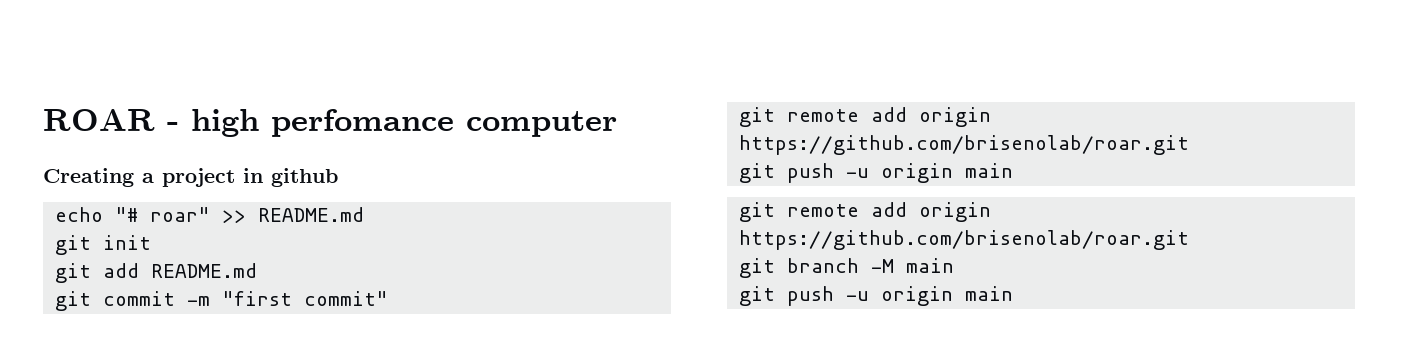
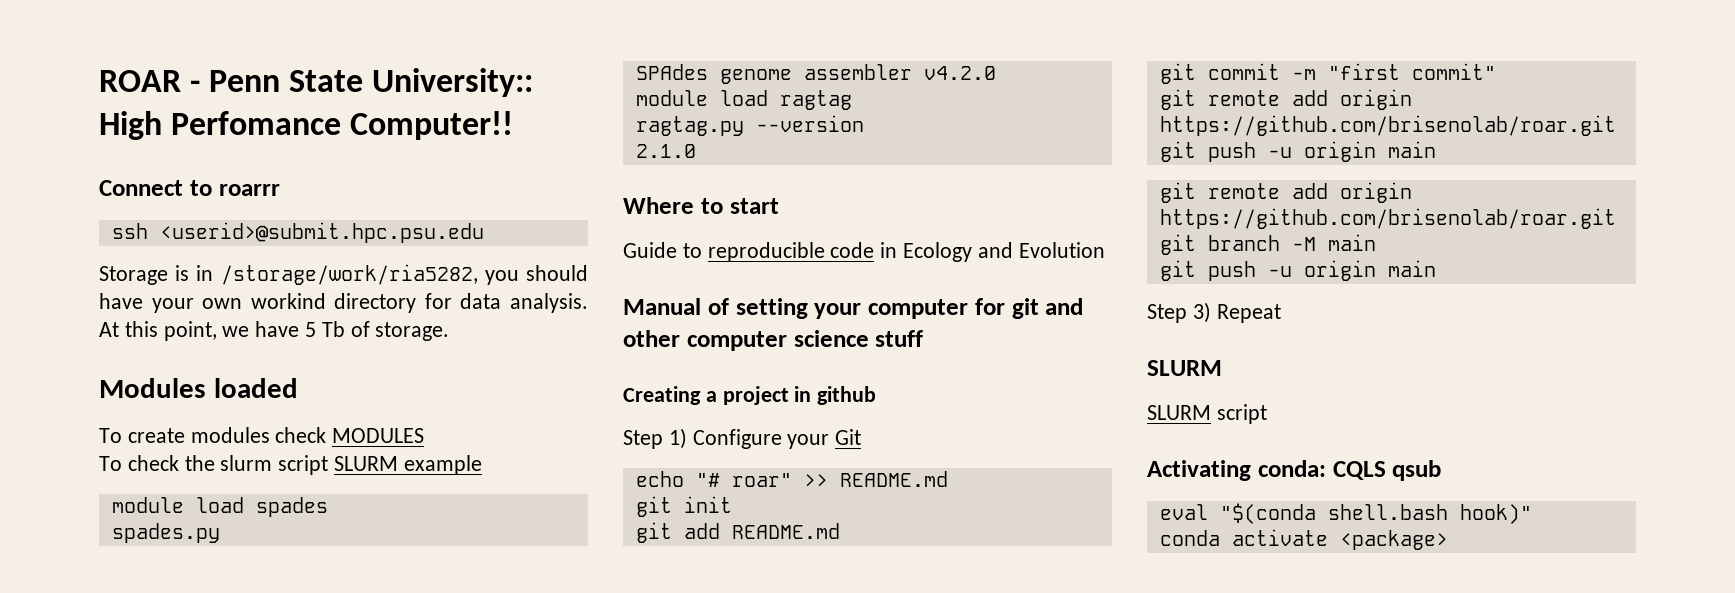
[191,109,617,137] high perfomance computer -> [209,68,534,97] [99,111,514,140] [99,180,280,196] [111,222,484,243] [99,264,588,285] [99,293,588,313] [99,321,450,341] [99,378,298,398] [99,427,425,443] [99,455,482,475] [111,497,328,517] [111,523,220,543] [635,64,996,84] [635,90,852,110] [635,115,864,136] [635,144,696,158] [623,197,779,214] [623,242,1105,262] [623,298,1084,319] [623,330,924,351] Penn State University:: High Perfomance Computer!! // Connect to roarrr // ssh <userid>@submit.hpc.psu.edu // Storage is in /storage/work/ria5282, you should have your own workind directory for data analysis. At this point, we have 5 Tb of storage. // Modules loaded // To create modules check MODULES // To check the slurm script SLURM example // module load spades // spades.py // SPAdes genome assembler v4.2.0 // module load ragtag // ragtag.py --version // 2.1.0 // Where to start // Guide to reproducible code in Ecology and Evolution // Manual of setting your computer for git and other computer science stuff
(338, 177) none -> [623,428,862,449] // Step 1) Configure your Git
(1014, 293) none -> [1147,302,1281,323] [1147,360,1222,376] [1147,404,1267,424] [1147,460,1442,481] [1159,503,1532,524] [1159,529,1448,550] // Step 3) Repeat // SLURM // SLURM script // Activating conda: CQLS qsub // eval "$(conda shell.bash hook)" // conda activate <package>

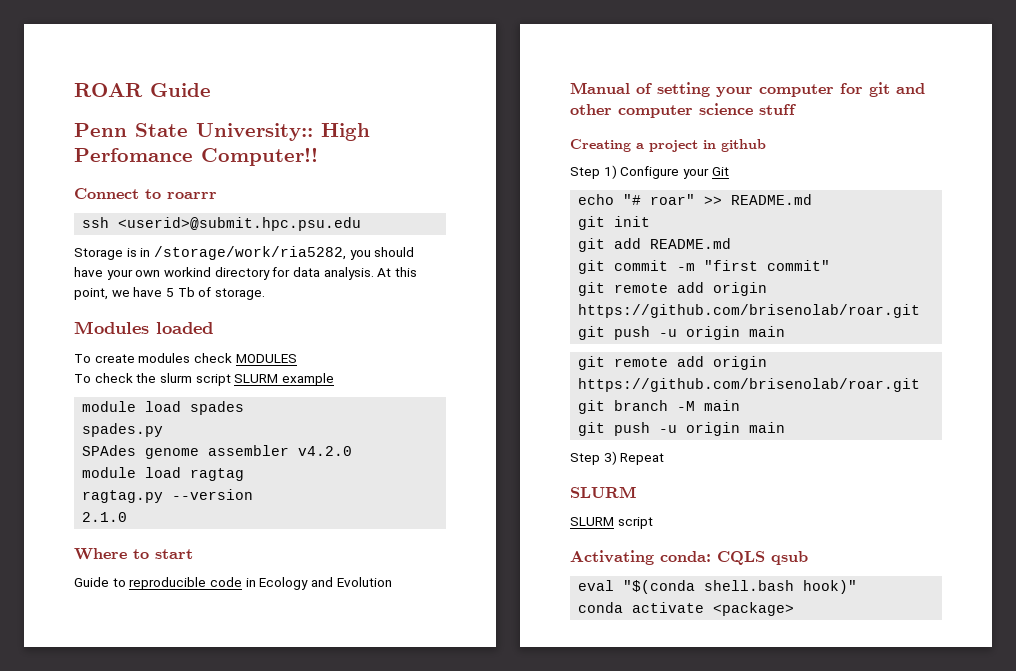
[190,80,201,92] - -> [150,83,211,97] Guide //

